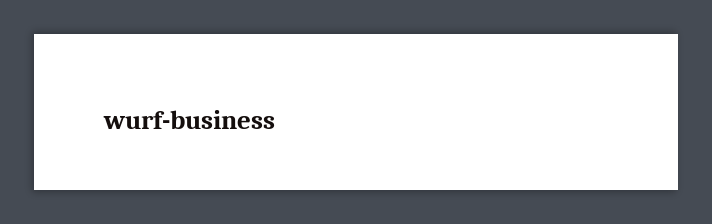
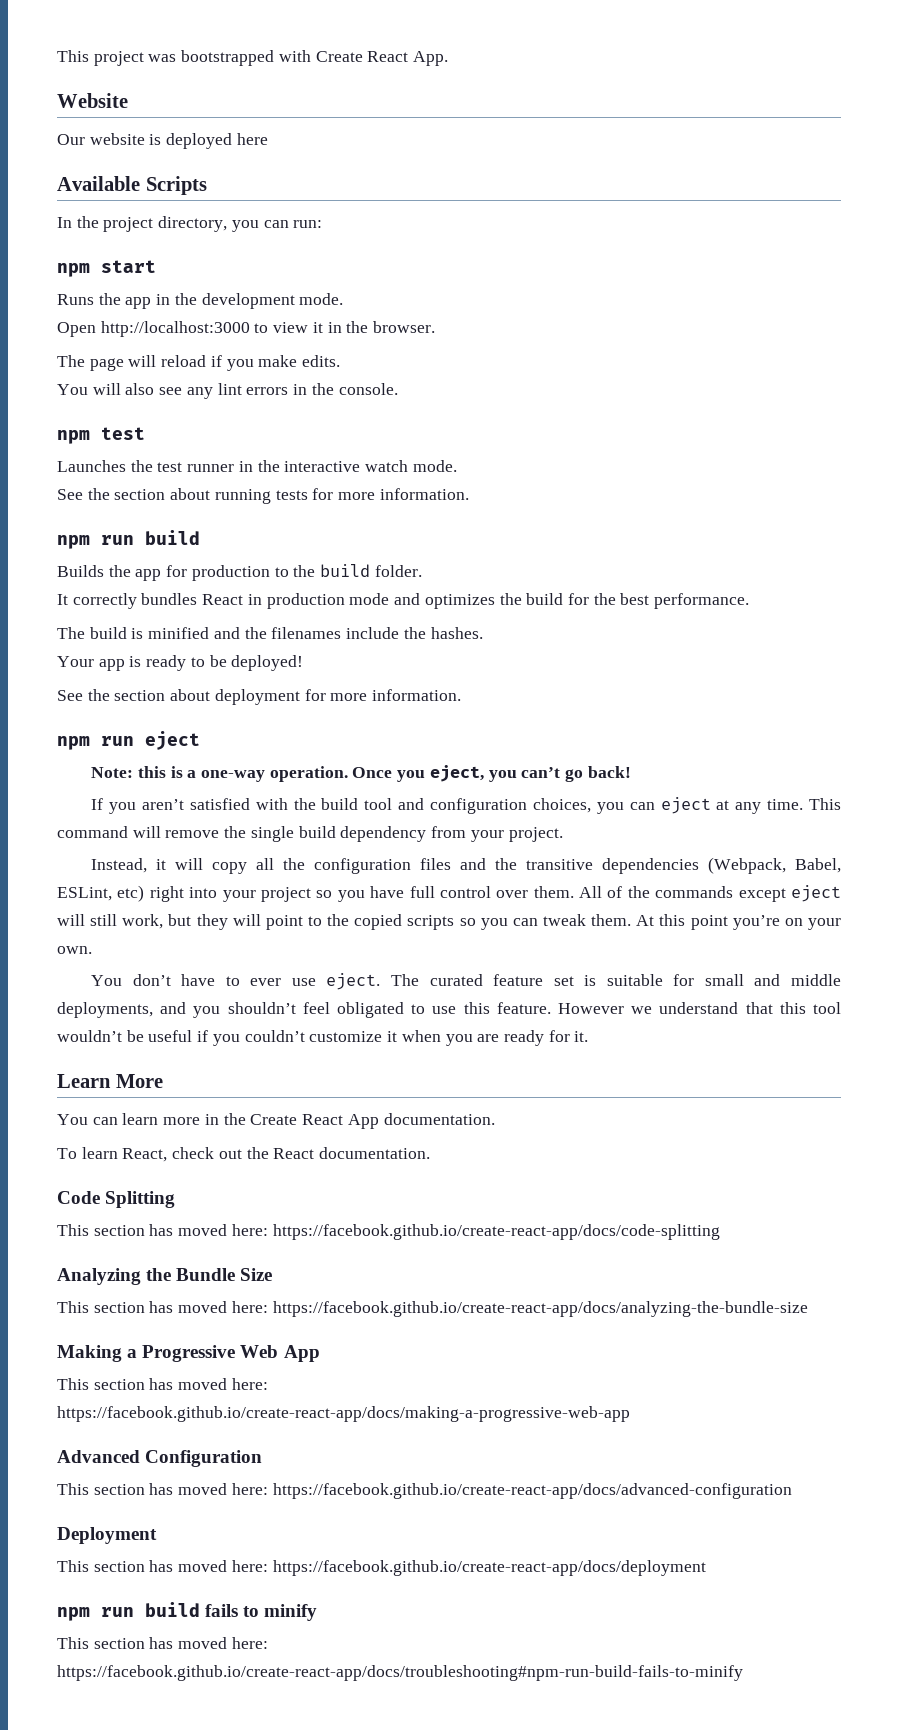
[103,110,275,129] wurf-business -> [57,50,449,66] [57,93,128,108] [57,133,268,149] [57,176,207,195] [57,216,323,232] [57,260,156,277] [57,293,344,309] [57,321,436,337] [57,355,341,371] [57,383,398,399] [57,427,145,444] [57,460,457,472] [57,488,469,504] [57,530,200,549] [57,564,422,581] [57,593,750,609] [57,627,483,639] [57,655,304,671] [57,689,462,705] [57,731,200,750] [91,765,631,782] [91,797,842,814] [57,826,563,842] [91,857,842,874] [57,885,842,902] [57,914,841,930] [57,946,92,954] [91,973,841,990] [57,1002,842,1018] [57,1030,589,1046] [57,1074,163,1088] [57,1113,495,1129] [57,1147,431,1162] [57,1191,176,1208] [57,1224,720,1240] [57,1268,273,1285] [57,1301,808,1317] [57,1345,320,1362] [57,1378,268,1390] [57,1406,630,1422] [57,1450,263,1467] [57,1483,792,1499] [57,1527,157,1544] [57,1560,706,1576] [57,1602,318,1621] [57,1637,268,1649] [57,1665,743,1681] This project was bootstrapped with Create React App. // Website // Our website is deployed here // Available Scripts // In the project directory, you can run: // npm start // Runs the app in the development mode. // Open http://localhost:3000 to view it in the browser. // The page will reload if you make edits. // You will also see any lint errors in the console. // npm test // Launches the test runner in the interactive watch mode. // See the section about running tests for more information. // npm run build // Builds the app for production to the build folder. // It correctly bundles React in production mode and optimizes the build for the best performance. // The build is minified and the filenames include the hashes. // Your app is ready to be deployed! // See the section about deployment for more information. // npm run eject // Note: this is a one-way operation. Once you eject, you can’t go back! // If you aren’t satisfied with the build tool and configuration choices, you can eject at any time. This command will remove the single build dependency from your project. // Instead, it will copy all the configuration files and the transitive dependencies (Webpack, Babel, ESLint, etc) right into your project so you have full control over them. All of the commands except eject will still work, but they will point to the copied scripts so you can tweak them. At this point you’re on your own. // You don’t have to ever use eject. The curated feature set is suitable for small and middle deployments, and you shouldn’t feel obligated to use this feature. However we understand that this tool wouldn’t be useful if you couldn’t customize it when you are ready for it. // Learn More // You can learn more in the Create React App documentation. // To learn React, check out the React documentation. // Code Splitting // This section has moved here: https://facebook.github.io/create-react-app/docs/code-splitting // Analyzing the Bundle Size // This section has moved here: https://facebook.github.io/create-react-app/docs/analyzing-the-bundle-size // Making a Progressive Web App // This section has moved here: https://facebook.github.io/create-react-app/docs/making-a-progressive-web-app // Advanced Configuration // This section has moved here: https://facebook.github.io/create-react-app/docs/advanced-configuration // Deployment // This section has moved here: https://facebook.github.io/create-react-app/docs/deployment // npm run build fails to minify // This section has moved here: https://facebook.github.io/create-react-app/docs/troubleshooting#npm-run-build-fails-to-minify

